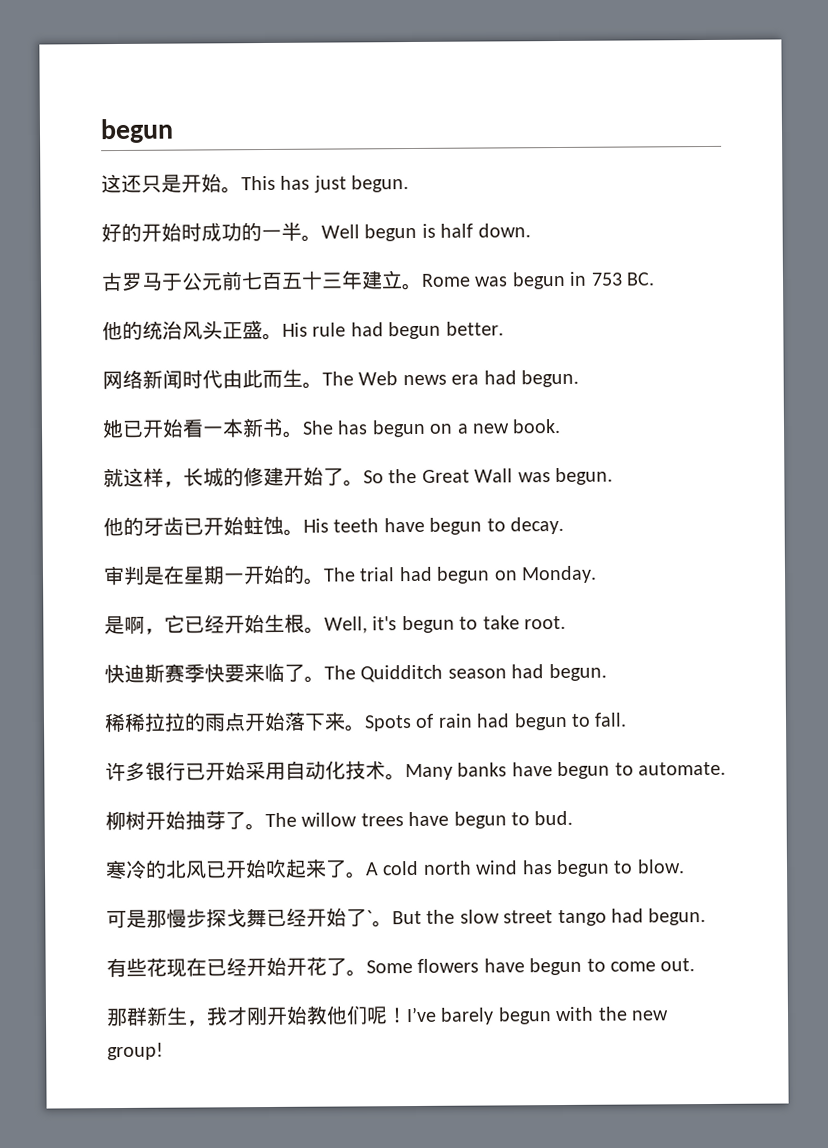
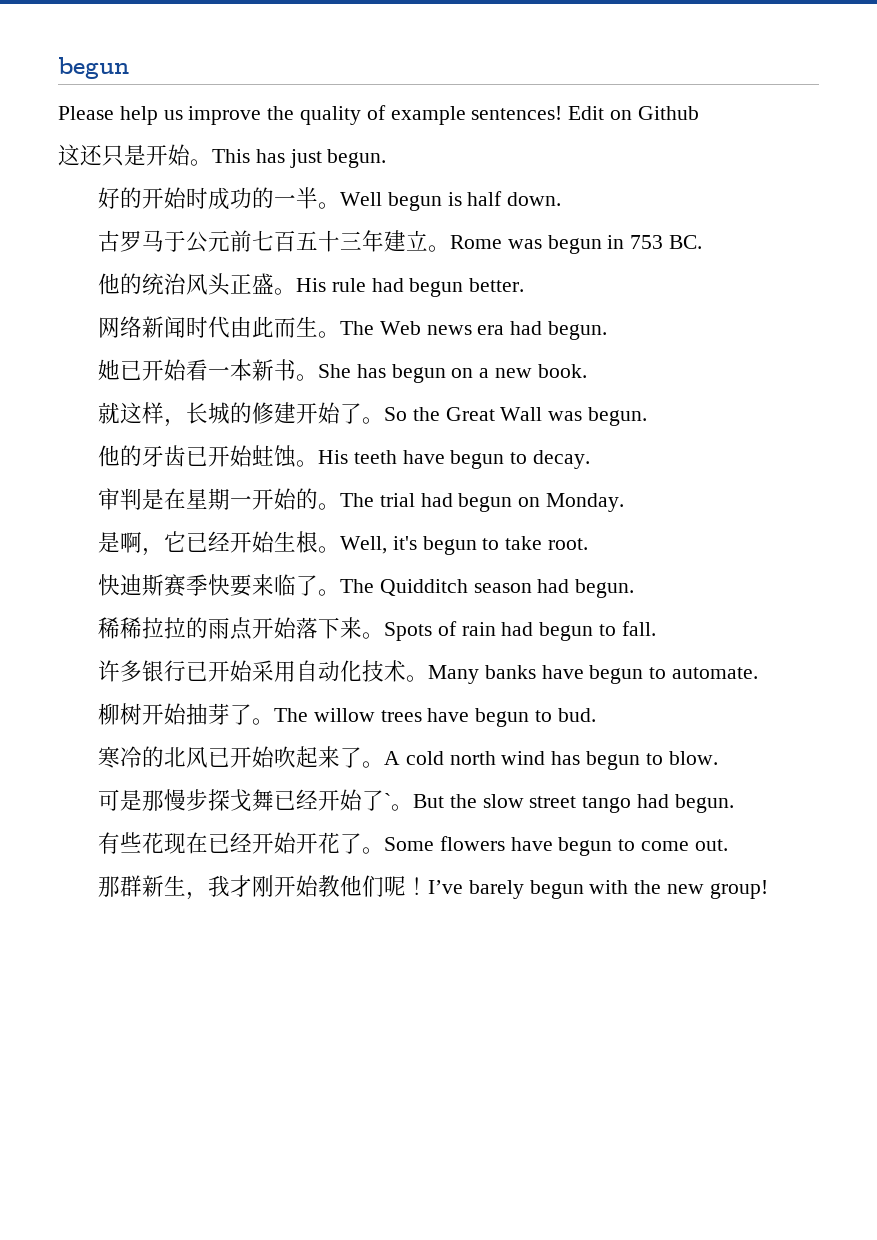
[100,118,174,144] begun -> [58,57,129,79] [58,105,699,125] begun // Please help us improve the quality of example sentences! Edit on Github

